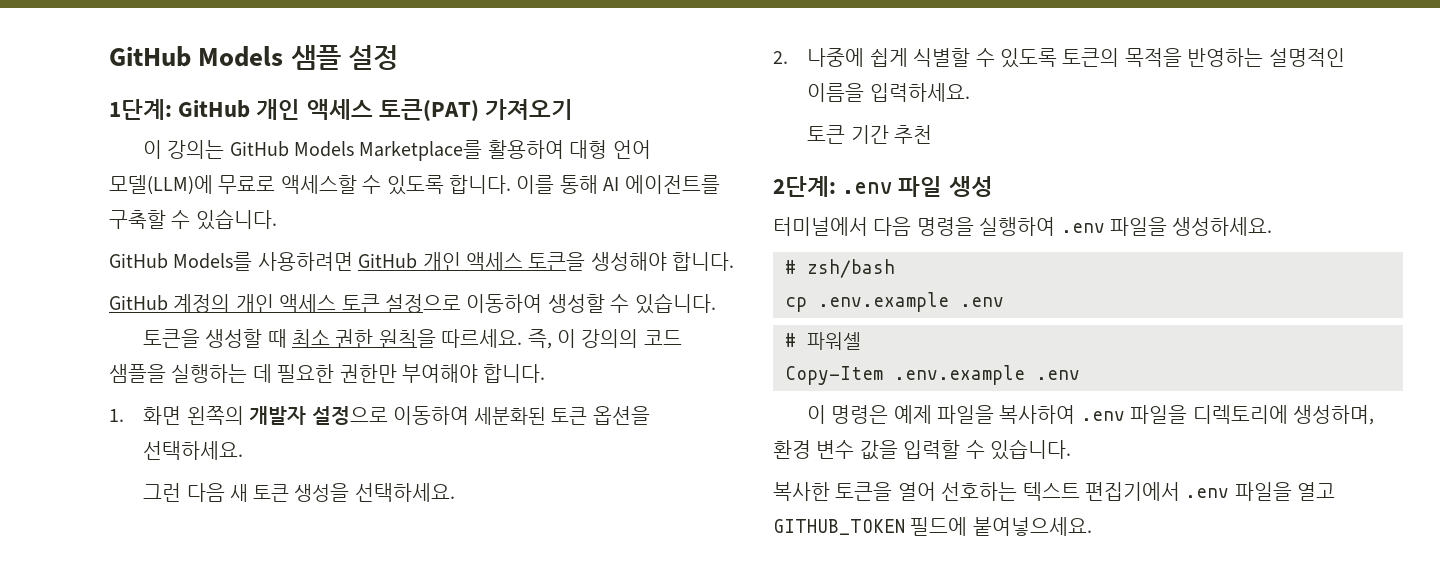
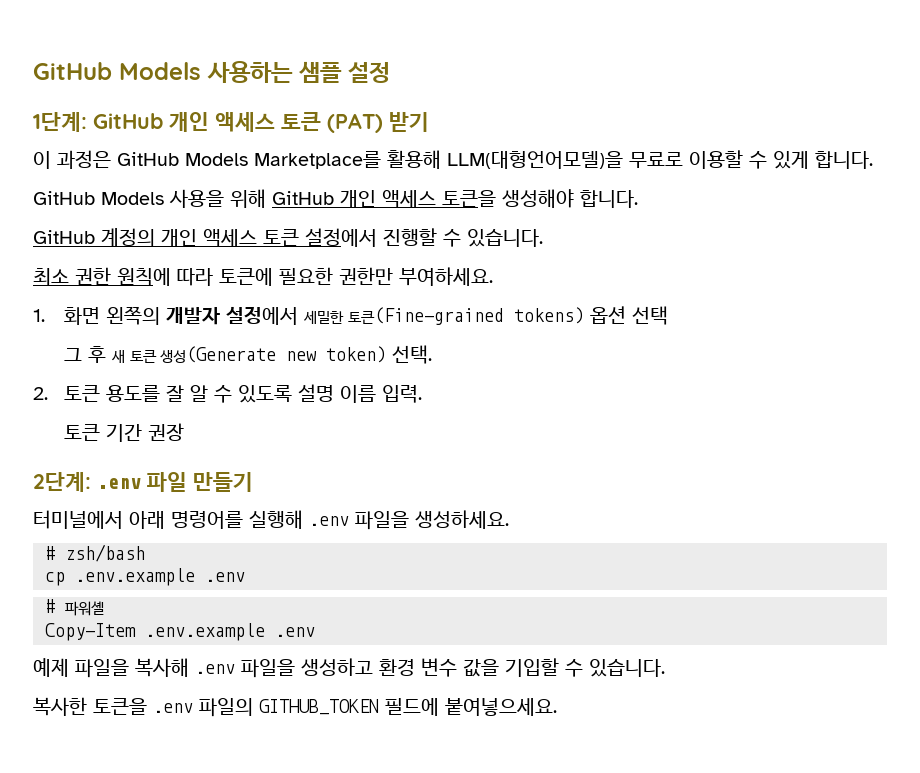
[109,46,284,67] GitHub Models -> [33,61,293,83] GitHub Models 사용하는
[378,99,574,122] [142,140,225,159] 토큰(PAT) 가져오기 // 이 강의는 -> [281,112,429,133] [33,150,111,169] 토큰 (PAT) 받기 // 이 과정은
[487,140,651,159] [109,175,720,195] [109,209,277,230] [109,252,353,271] 활용하여 대형 언어 모델(LLM)에 무료로 액세스할 수 있도록 합니다. 이를 통해 AI 에이전트를 구축할 수 있습니다. // GitHub Models를 사용하려면 -> [387,150,873,169] [33,189,266,208] 활용해 LLM(대형언어모델)을 무료로 이용할 수 있게 합니다. // GitHub Models 사용을 위해
[385,293,716,314] [142,329,682,349] [109,364,546,383] [109,406,650,425] [143,441,244,460] [143,483,455,502] [773,48,1345,68] [807,83,970,102] 설정으로 이동하여 생성할 수 있습니다. // 토큰을 생성할 때 최소 권한 원칙을 따르세요. 즉, 이 강의의 코드 샘플을 실행하는 데 필요한 권한만 부여해야 합니다. // 1. 화면 왼쪽의 개발자 설정으로 이동하여 세분화된 토큰 옵션을 선택하세요. // 그런 다음 새 토큰 생성을 선택하세요. // 2. 나중에 쉽게 식별할 수 있도록 토큰의 목적을 반영하는 설명적인 이름을 입력하세요. -> [305,228,543,247] [33,267,493,286] [33,306,668,325] [64,345,432,364] [33,384,423,403] 설정에서 진행할 수 있습니다. // 최소 권한 원칙에 따라 토큰에 필요한 권한만 부여하세요. // 1. 화면 왼쪽의 개발자 설정에서 세밀한 토큰(Fine-grained tokens) 옵션 선택 // 그 후 새 토큰 생성(Generate new token) 선택. // 2. 토큰 용도를 잘 알 수 있도록 설명 이름 입력.
[894,125,933,144] 추천 -> [148,423,185,441] 권장
[948,176,993,197] 생성 -> [193,472,253,492] 만들기
[873,217,1056,236] 다음 명령을 실행하여 -> [129,510,303,529] 아래 명령어를 실행해
[806,405,889,424] 이 명령은 -> (315, 632) none
[999,405,1375,425] 복사하여 .env 파일을 디렉토리에 생성하며, -> [135,658,373,678] 복사해 .env 파일을 생성하고
[903,440,961,459] 입력할 -> [505,658,559,677] 기입할
[897,482,1336,501] 열어 선호하는 텍스트 편집기에서 .env 파일을 열고 -> [153,698,253,717] .env 파일의

